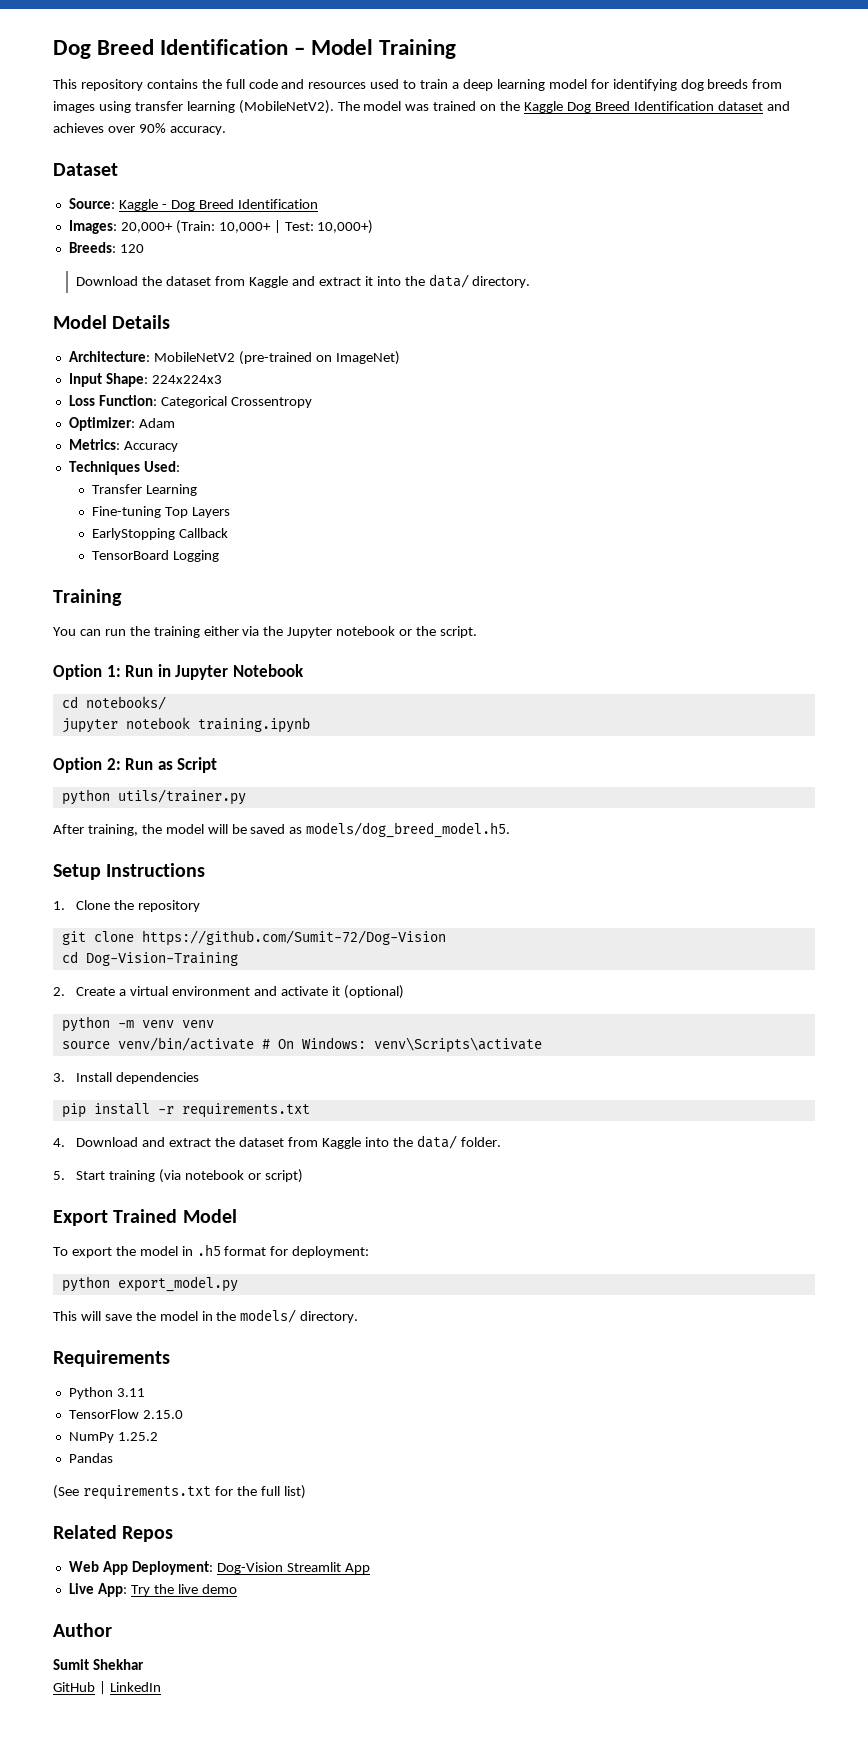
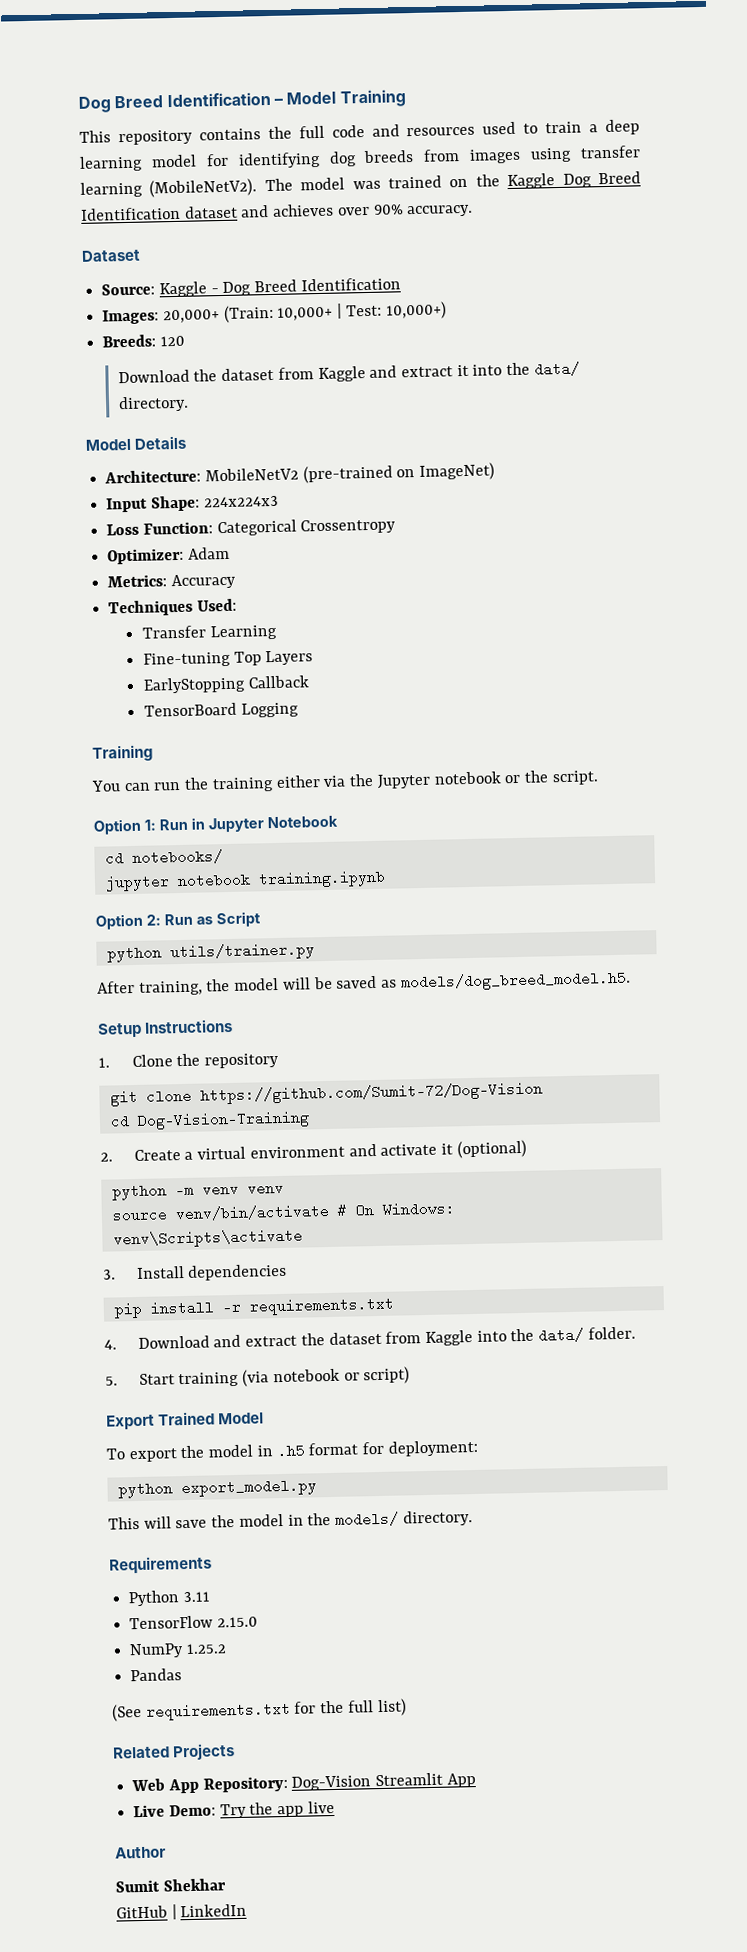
[122,1526,174,1542] Repos -> [172,1743,236,1761] Projects
[131,1561,213,1575] Deployment: -> [202,1775,288,1793] Repository:
[97,1583,127,1597] App: -> [168,1804,216,1817] Demo:
(174, 1589) none -> [277,1805,305,1818] app
[201,1584,237,1594] demo -> (335, 1807) none

